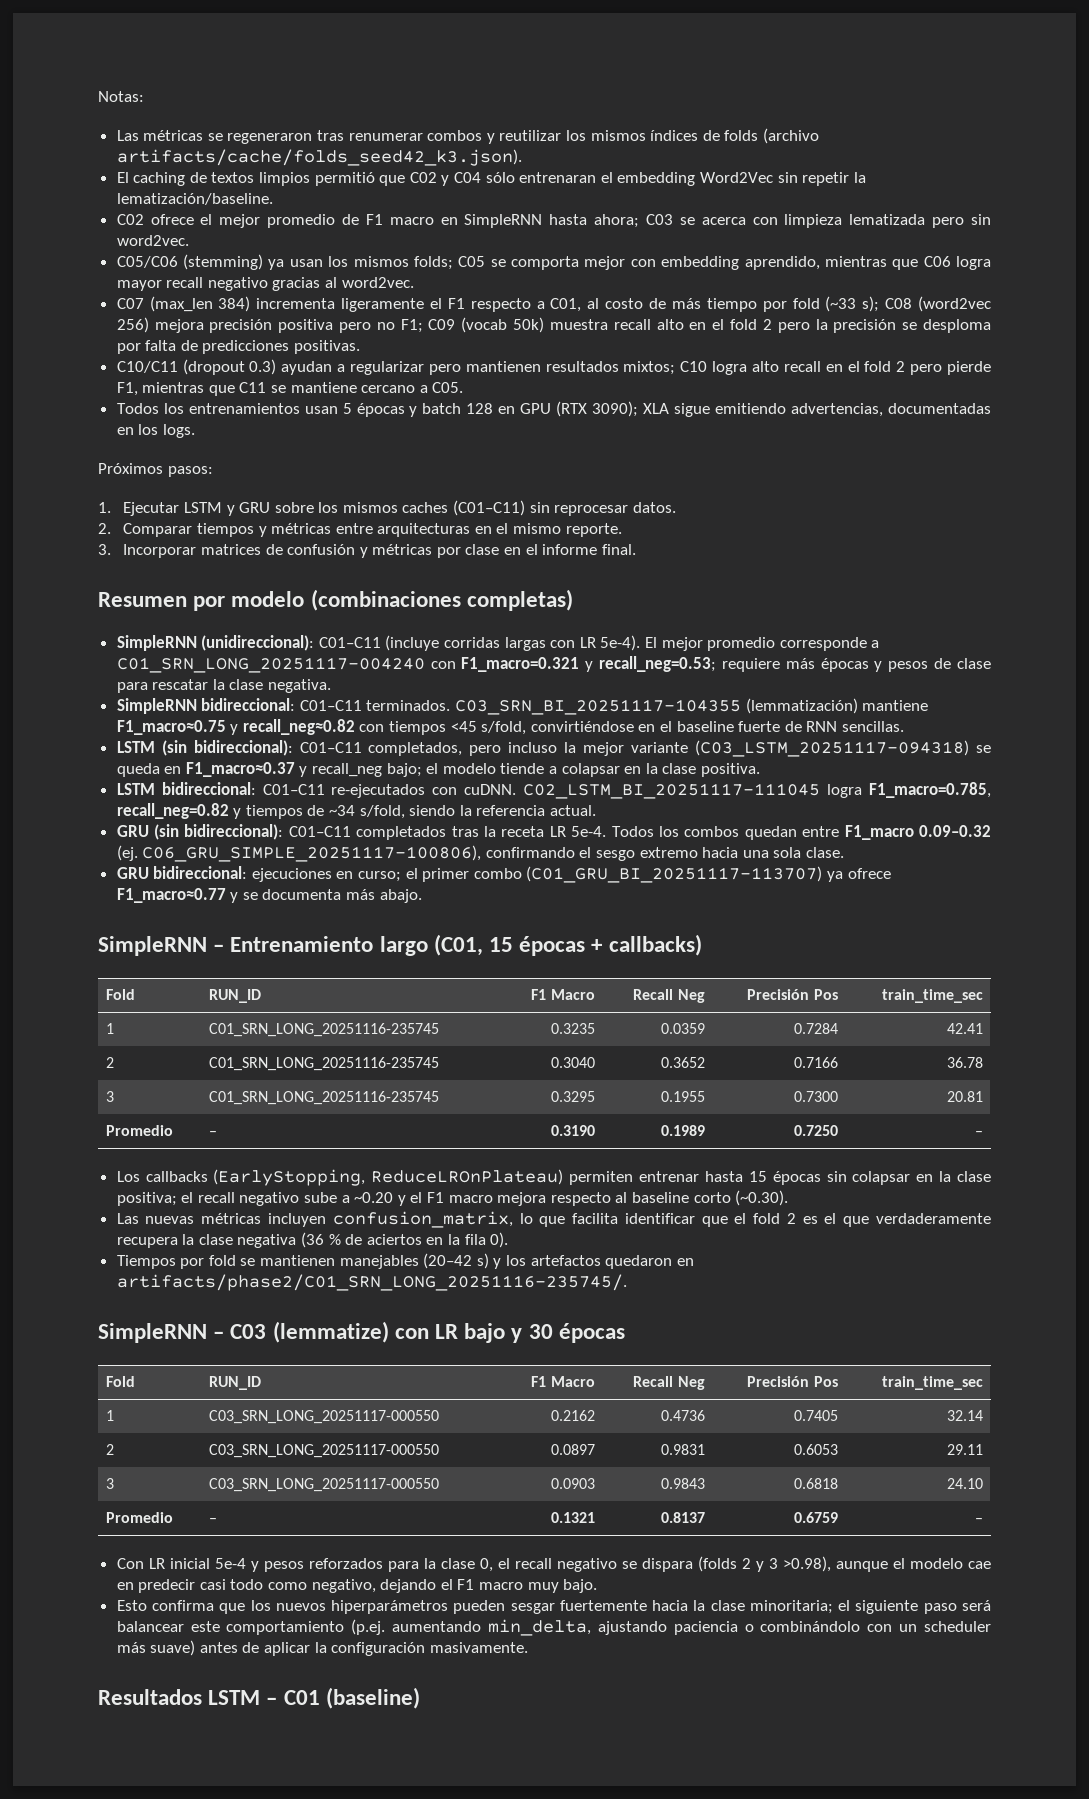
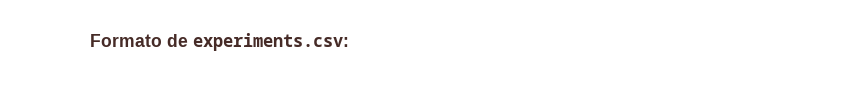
[98,91,144,102] [116,128,819,144] [116,149,522,166] [116,172,866,186] [116,193,273,205] [116,214,992,228] [116,235,189,246] [116,254,992,270] [116,277,414,291] [116,296,992,312] [116,317,991,333] [116,340,361,354] [116,359,992,375] [116,382,464,396] [116,401,991,417] [116,424,195,438] [98,463,213,477] [98,500,676,516] [98,523,622,537] [98,544,636,558] [98,589,573,611] [116,635,880,651] [116,656,992,673] [116,679,332,693] [116,698,929,715] [116,719,904,735] [116,740,991,757] [116,762,760,777] [116,782,991,799] [116,803,597,819] [116,824,991,840] [116,845,845,862] [116,866,891,883] [116,888,422,903] [98,934,702,956] [106,989,136,1000] [209,989,262,1003] [531,989,595,1000] [633,989,705,1003] [747,989,838,1000] [881,989,983,1003] [106,1023,115,1034] [209,1023,440,1037] [550,1023,595,1034] [660,1023,705,1034] [793,1023,838,1034] [946,1023,983,1034] [106,1057,115,1068] [209,1057,440,1071] [550,1057,595,1068] [660,1057,705,1068] [793,1057,838,1068] [946,1057,983,1068] [106,1091,115,1102] [209,1091,440,1105] [550,1091,595,1102] [660,1091,705,1102] [793,1091,838,1102] [946,1091,983,1102] [106,1125,174,1136] [209,1131,218,1136] [550,1125,595,1136] [660,1125,705,1136] [793,1125,838,1136] [974,1131,983,1136] [116,1169,991,1186] [116,1190,789,1206] [116,1211,991,1228] [116,1232,509,1248] [116,1253,694,1269] [116,1274,627,1291] [98,1321,625,1343] [106,1376,136,1387] [209,1376,262,1390] [531,1376,595,1387] [633,1376,705,1390] [747,1376,838,1387] [881,1376,983,1390] [106,1410,115,1421] [209,1410,440,1424] [550,1410,595,1421] [660,1410,705,1421] [793,1410,838,1421] [946,1410,983,1421] [106,1444,115,1455] [209,1444,440,1458] [550,1444,595,1455] [660,1444,705,1455] [793,1444,838,1455] [946,1444,983,1455] [106,1478,115,1489] [209,1478,440,1492] [550,1478,595,1489] [660,1478,705,1489] [793,1478,838,1489] [946,1478,983,1489] [106,1512,174,1523] [209,1518,218,1523] [550,1512,595,1523] [660,1512,705,1523] [793,1512,838,1523] [974,1518,983,1523] [116,1556,992,1572] [116,1579,598,1593] [116,1600,991,1614] [116,1619,992,1636] [116,1640,528,1656] [98,1687,420,1709] Notas: // Las métricas se regeneraron tras renumerar combos y reutilizar los mismos índices de folds (archivo artifacts/cache/folds_seed42_k3.json). // El caching de textos limpios permitió que C02 y C04 sólo entrenaran el embedding Word2Vec sin repetir la lematización/baseline. // C02 ofrece el mejor promedio de F1 macro en SimpleRNN hasta ahora; C03 se acerca con limpieza lematizada pero sin word2vec. // C05/C06 (stemming) ya usan los mismos folds; C05 se comporta mejor con embedding aprendido, mientras que C06 logra mayor recall negativo gracias al word2vec. // C07 (max_len 384) incrementa ligeramente el F1 respecto a C01, al costo de más tiempo por fold (~33 s); C08 (word2vec 256) mejora precisión positiva pero no F1; C09 (vocab 50k) muestra recall alto en el fold 2 pero la precisión se desploma por falta de predicciones positivas. // C10/C11 (dropout 0.3) ayudan a regularizar pero mantienen resultados mixtos; C10 logra alto recall en el fold 2 pero pierde F1, mientras que C11 se mantiene cercano a C05. // Todos los entrenamientos usan 5 épocas y batch 128 en GPU (RTX 3090); XLA sigue emitiendo advertencias, documentadas en los logs. // Próximos pasos: // 1. Ejecutar LSTM y GRU sobre los mismos caches (C01–C11) sin reprocesar datos. // 2. Comparar tiempos y métricas entre arquitecturas en el mismo reporte. // 3. Incorporar matrices de confusión y métricas por clase en el informe final. // Resumen por modelo (combinaciones completas) // SimpleRNN (unidireccional): C01–C11 (incluye corridas largas con LR 5e-4). El mejor promedio corresponde a C01_SRN_LONG_20251117-004240 con F1_macro=0.321 y recall_neg=0.53; requiere más épocas y pesos de clase para rescatar la clase negativa. // SimpleRNN bidireccional: C01–C11 terminados. C03_SRN_BI_20251117-104355 (lemmatización) mantiene F1_macro≈0.75 y recall_neg≈0.82 con tiempos <45 s/fold, convirtiéndose en el baseline fuerte de RNN sencillas. // LSTM (sin bidireccional): C01–C11 completados, pero incluso la mejor variante (C03_LSTM_20251117-094318) se queda en F1_macro≈0.37 y recall_neg bajo; el modelo tiende a colapsar en la clase positiva. // LSTM bidireccional: C01–C11 re-ejecutados con cuDNN. C02_LSTM_BI_20251117-111045 logra F1_macro=0.785, recall_neg=0.82 y tiempos de ~34 s/fold, siendo la referencia actual. // GRU (sin bidireccional): C01–C11 completados tras la receta LR 5e-4. Todos los combos quedan entre F1_macro 0.09–0.32 (ej. C06_GRU_SIMPLE_20251117-100806), confirmando el sesgo extremo hacia una sola clase. // GRU bidireccional: ejecuciones en curso; el primer combo (C01_GRU_BI_20251117-113707) ya ofrece F1_macro≈0.77 y se documenta más abajo. // SimpleRNN – Entrenamiento largo (C01, 15 épocas + callbacks) // Fold | RUN_ID | F1 Macro | Recall Neg | Precisión Pos | train_time_sec // 1 | C01_SRN_LONG_20251116-235745 | 0.3235 | 0.0359 | 0.7284 | 42.41 // 2 | C01_SRN_LONG_20251116-235745 | 0.3040 | 0.3652 | 0.7166 | 36.78 // 3 | C01_SRN_LONG_20251116-235745 | 0.3295 | 0.1955 | 0.7300 | 20.81 // Promedio | – | 0.3190 | 0.1989 | 0.7250 | – // Los callbacks (EarlyStopping, ReduceLROnPlateau) permiten entrenar hasta 15 épocas sin colapsar en la clase positiva; el recall negativo sube a ~0.20 y el F1 macro mejora respecto al baseline corto (~0.30). // Las nuevas métricas incluyen confusion_matrix, lo que facilita identificar que el fold 2 es el que verdaderamente recupera la clase negativa (36 % de aciertos en la fila 0). // Tiempos por fold se mantienen manejables (20–42 s) y los artefactos quedaron en artifacts/phase2/C01_SRN_LONG_20251116-235745/. // SimpleRNN – C03 (lemmatize) con LR bajo y 30 épocas // Fold | RUN_ID | F1 Macro | Recall Neg | Precisión Pos | train_time_sec // 1 | C03_SRN_LONG_20251117-000550 | 0.2162 | 0.4736 | 0.7405 | 32.14 // 2 | C03_SRN_LONG_20251117-000550 | 0.0897 | 0.9831 | 0.6053 | 29.11 // 3 | C03_SRN_LONG_20251117-000550 | 0.0903 | 0.9843 | 0.6818 | 24.10 // Promedio | – | 0.1321 | 0.8137 | 0.6759 | – // Con LR inicial 5e-4 y pesos reforzados para la clase 0, el recall negativo se dispara (folds 2 y 3 >0.98), aunque el modelo cae en predecir casi todo como negativo, dejando el F1 macro muy bajo. // Esto confirma que los nuevos hiperparámetros pueden sesgar fuertemente hacia la clase minoritaria; el siguiente paso será balancear este comportamiento (p.ej. aumentando min_delta, ajustando paciencia o combinándolo con un scheduler más suave) antes de aplicar la configuración masivamente. // Resultados LSTM – C01 (baseline) -> [90,33,349,51] Formato de experiments.csv:

